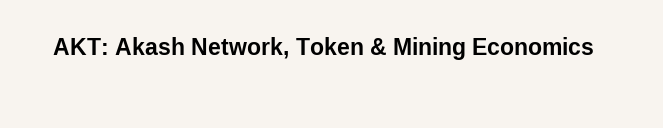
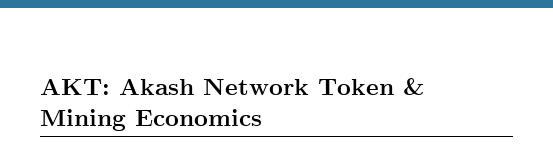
[191,37,290,59] Network, -> [203,78,309,95] Network

